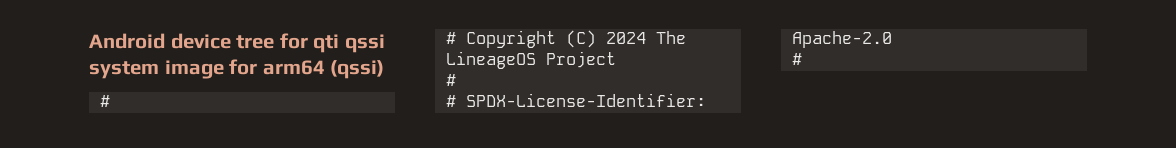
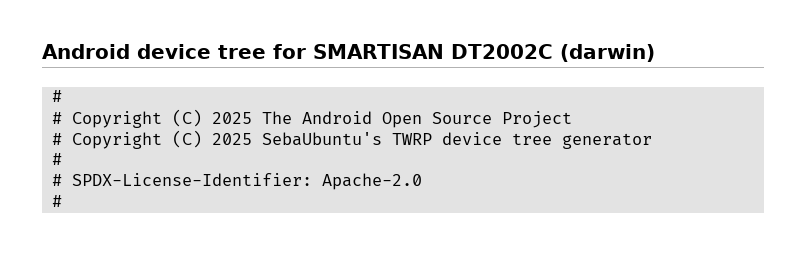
[313,34,385,53] [89,59,385,79] [99,95,110,107] [445,30,686,48] [445,51,616,69] qti qssi system image for arm64 (qssi) // # // # Copyright (C) 2024 The LineageOS Project -> [313,44,655,62] [51,90,62,102] [51,109,572,128] [51,130,652,149] SMARTISAN DT2002C (darwin) // # // # Copyright (C) 2025 The Android Open Source Project // # Copyright (C) 2025 SebaUbuntu's TWRP device tree generator

